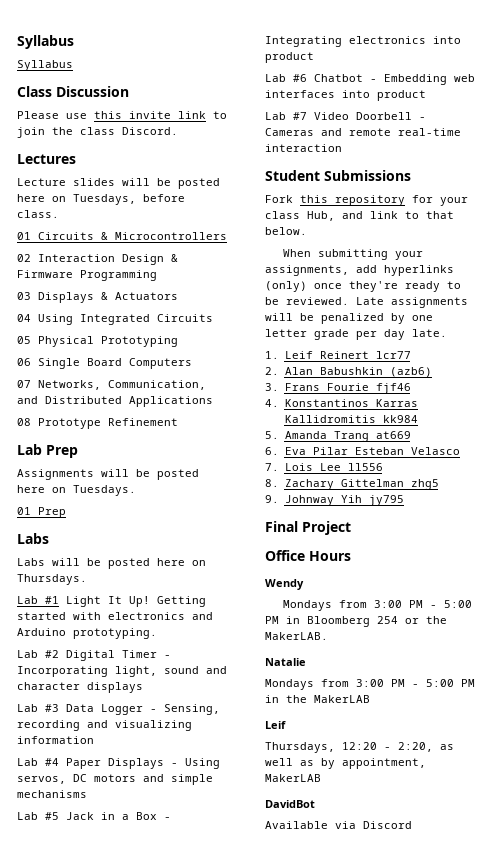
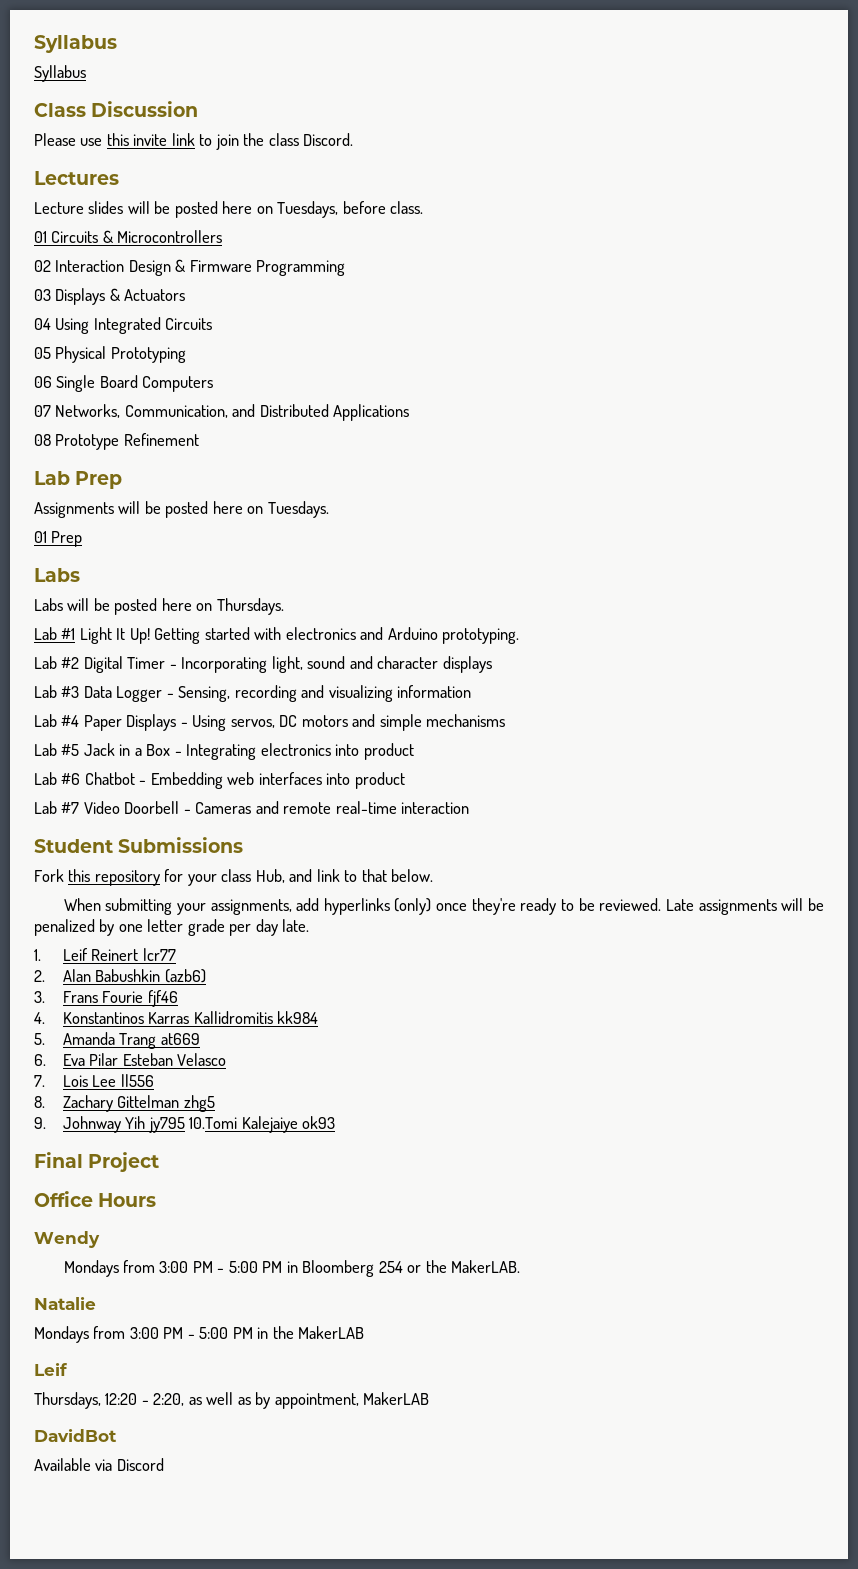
(404, 500) none -> [189,1116,336,1133] 10.Tomi Kalejaiye ok93

